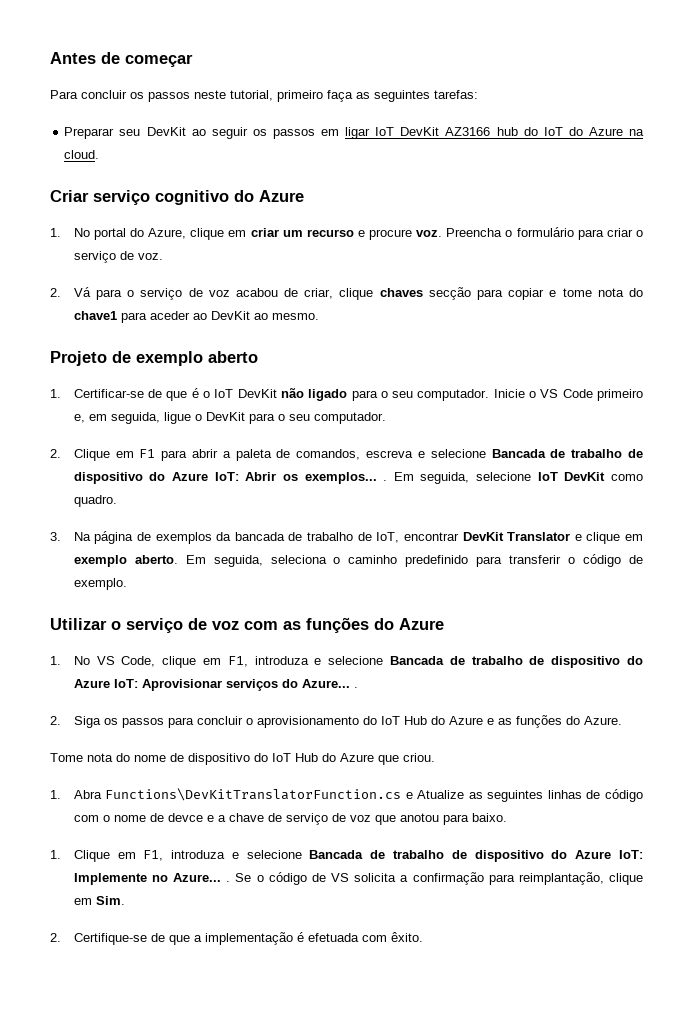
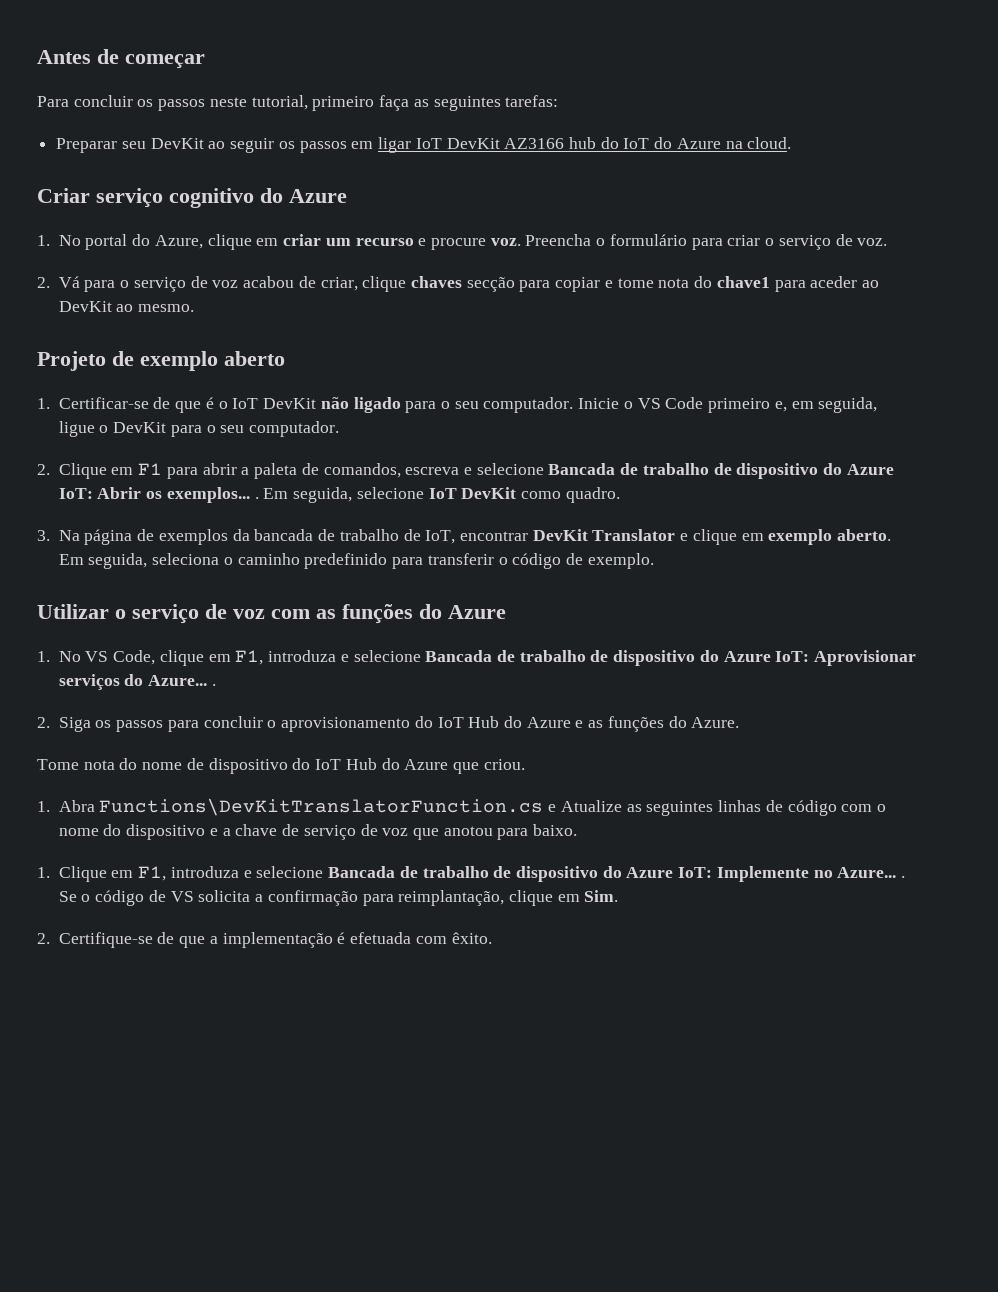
[149,813,203,822] de devce -> [103,824,206,840] do dispositivo

